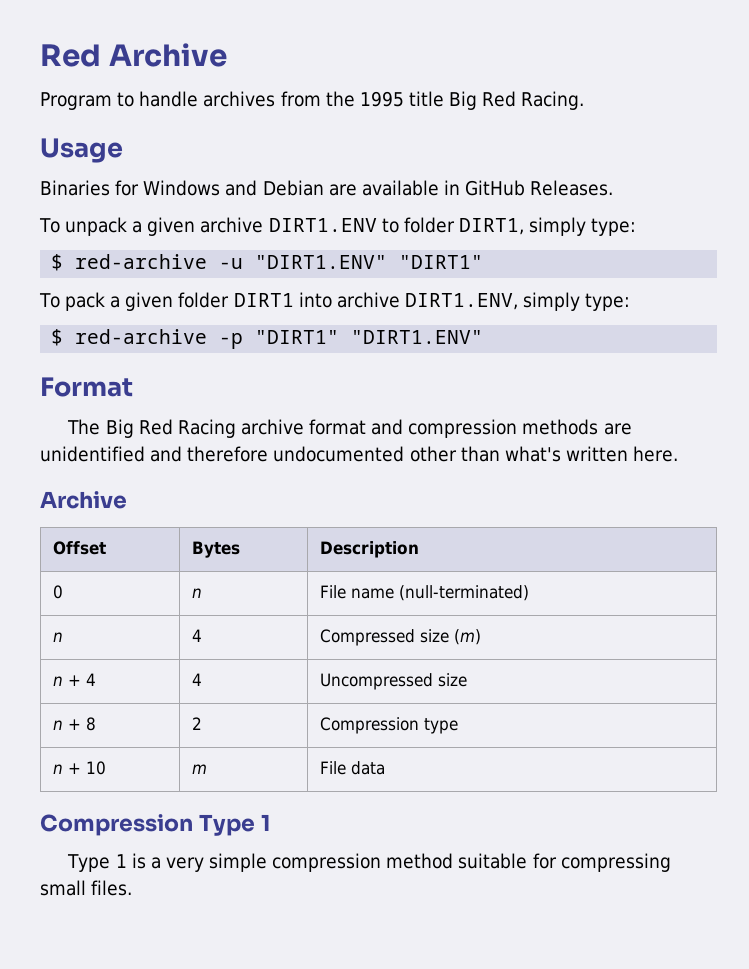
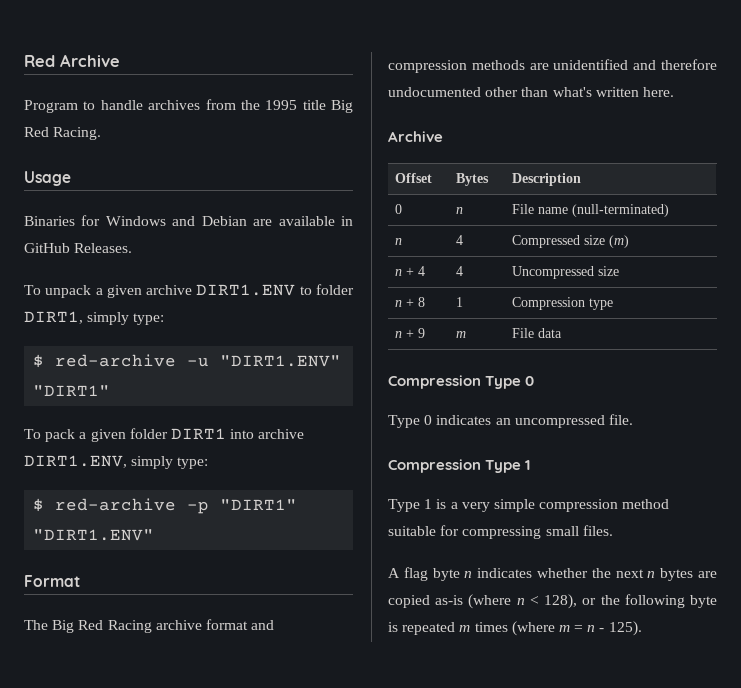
[191,717,202,730] 2 -> [455,297,463,307] 1
[85,761,106,775] 10 -> [417,328,425,338] 9
(385, 768) none -> [388,375,535,389] [388,414,633,428] // Compression Type 0 // Type 0 indicates an uncompressed file.
(133, 888) none -> [388,567,717,581] [388,594,717,609] [388,621,642,636] // A flag byte n indicates whether the next n bytes are copied as-is (where n < 128), or the following byte is repeated m times (where m = n - 125).

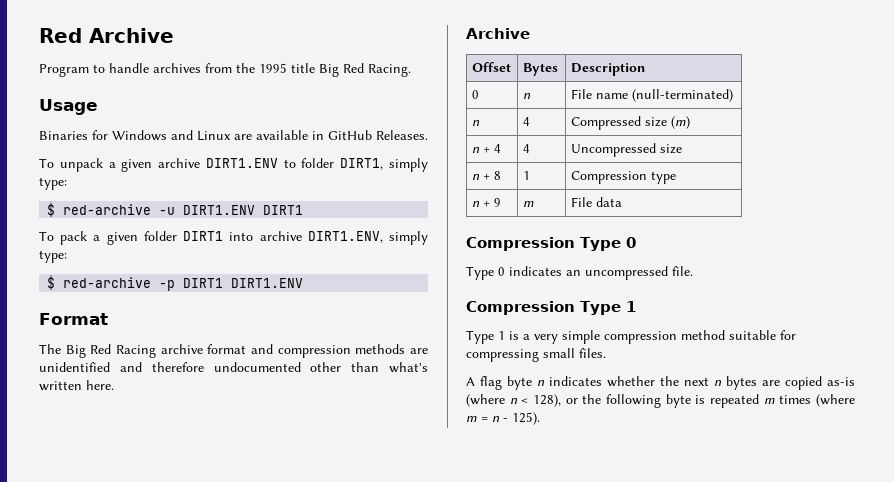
[201,216,247,226] Debian -> [197,131,231,141] Linux
[220,355,342,367] [33,385,111,396] "DIRT1.ENV" "DIRT1" -> [183,205,304,215] DIRT1.ENV DIRT1
[220,499,298,510] [33,529,155,541] "DIRT1" "DIRT1.ENV" -> [183,278,304,288] DIRT1 DIRT1.ENV

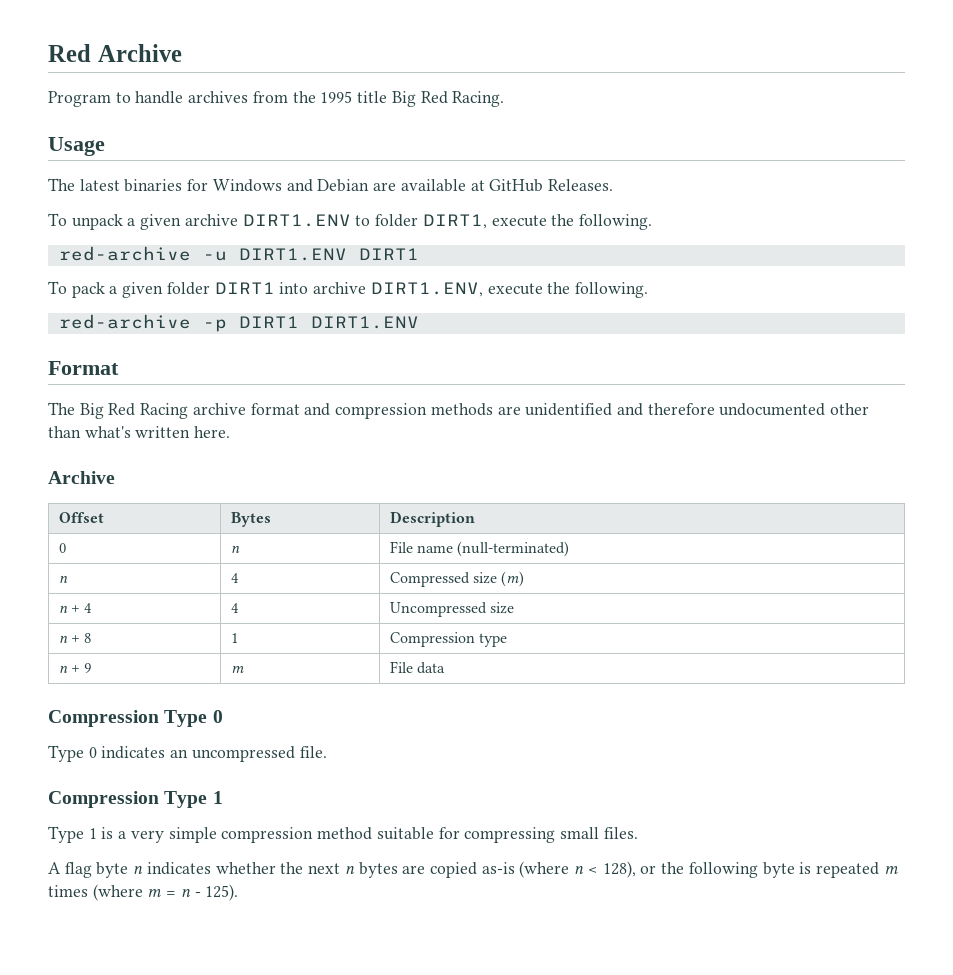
[39,131,88,140] Binaries -> [48,178,183,192] The latest binaries
[197,131,231,141] Linux -> [317,179,370,192] Debian
[312,131,324,140] in -> [470,180,485,191] at
[388,158,428,172] [39,177,67,190] [47,202,56,217] simply type: // $ -> [491,214,652,230] execute the following. //
[389,231,429,245] [39,250,67,263] [47,275,56,290] simply type: // $ -> [487,282,648,298] execute the following. //

